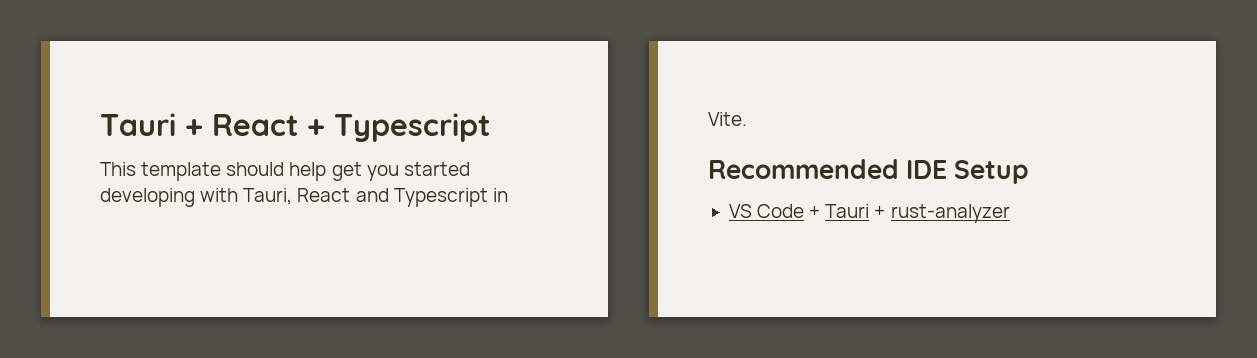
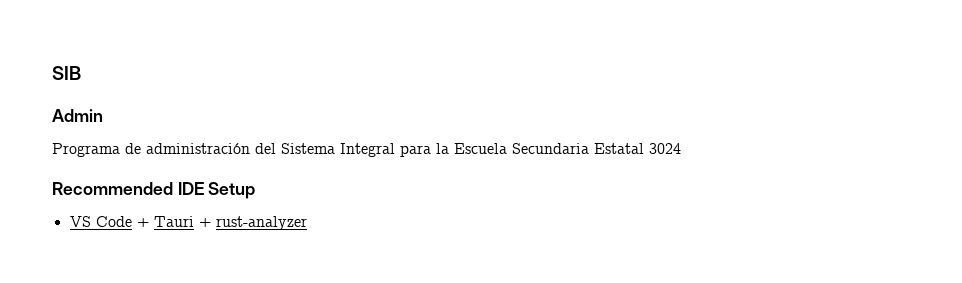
[100,113,490,142] [100,162,470,181] [100,188,508,207] [708,112,747,126] Tauri + React + Typescript // This template should help get you started developing with Tauri, React and Typescript in Vite. -> [52,66,81,80] [52,109,103,122] [52,143,681,157] SIB // Admin // Programa de administración del Sistema Integral para la Escuela Secundaria Estatal 3024

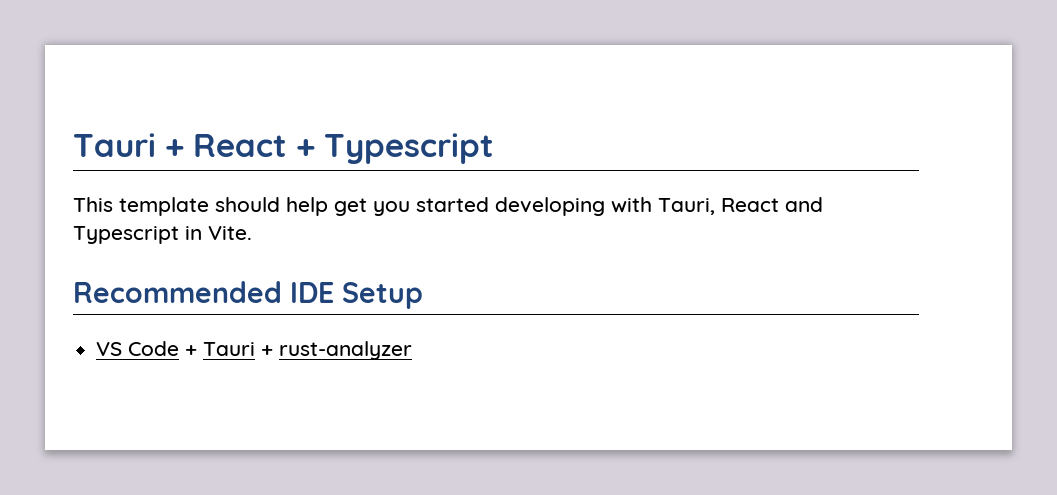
[52,66,81,80] [52,109,103,122] [52,143,681,157] SIB // Admin // Programa de administración del Sistema Integral para la Escuela Secundaria Estatal 3024 -> [73,133,494,164] [73,197,823,216] [73,226,252,244] Tauri + React + Typescript // This template should help get you started developing with Tauri, React and Typescript in Vite.

